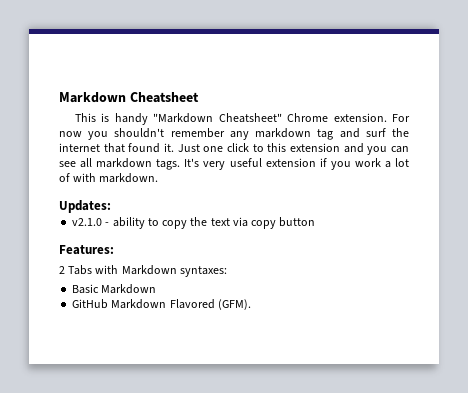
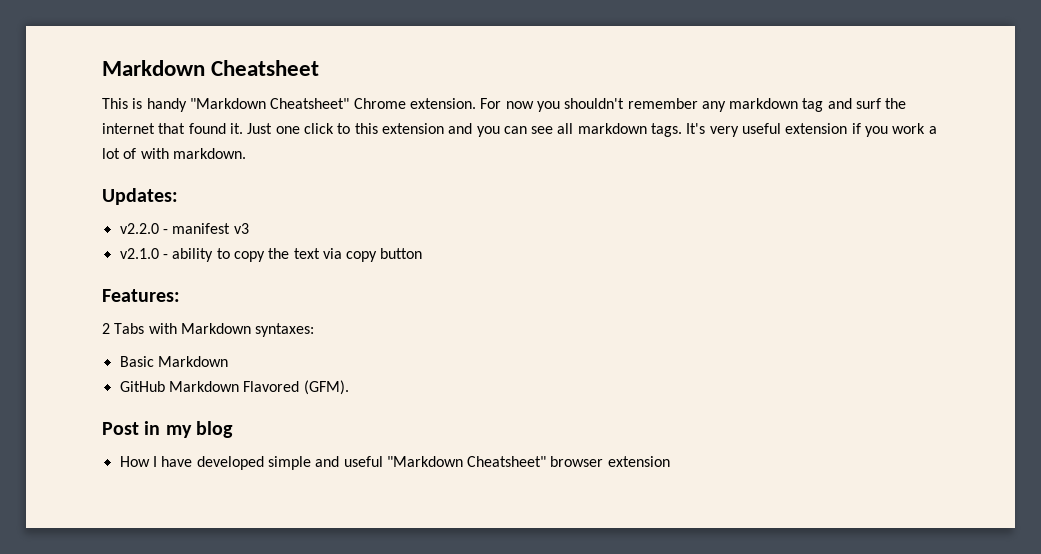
(111, 206) none -> [119,223,249,234] // v2.2.0 - manifest v3
(251, 304) none -> [102,421,234,438] [119,456,670,470] // Post in my blog // How I have developed simple and useful "Markdown Cheatsheet" browser extension

